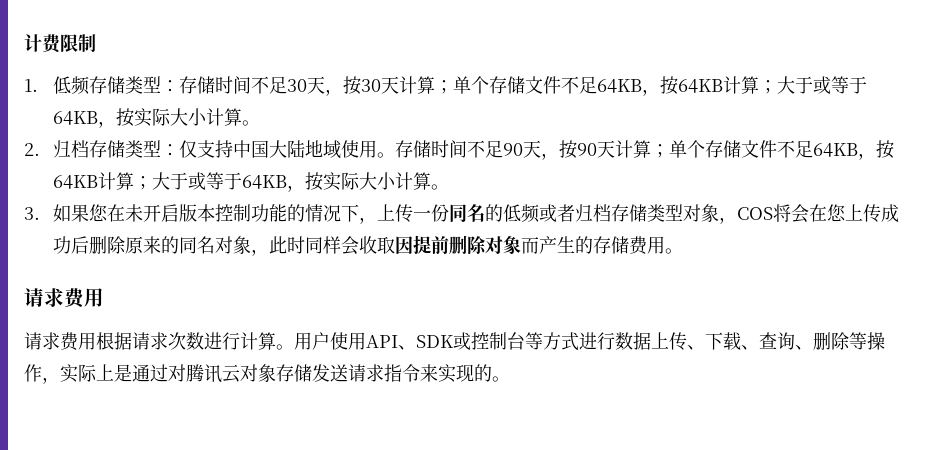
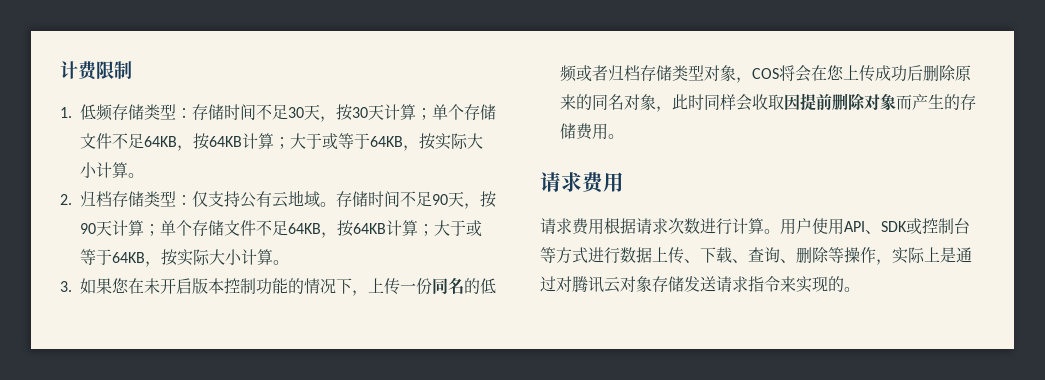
[233,140,378,159] 中国大陆地域使用 -> [240,190,320,208] 公有云地域

